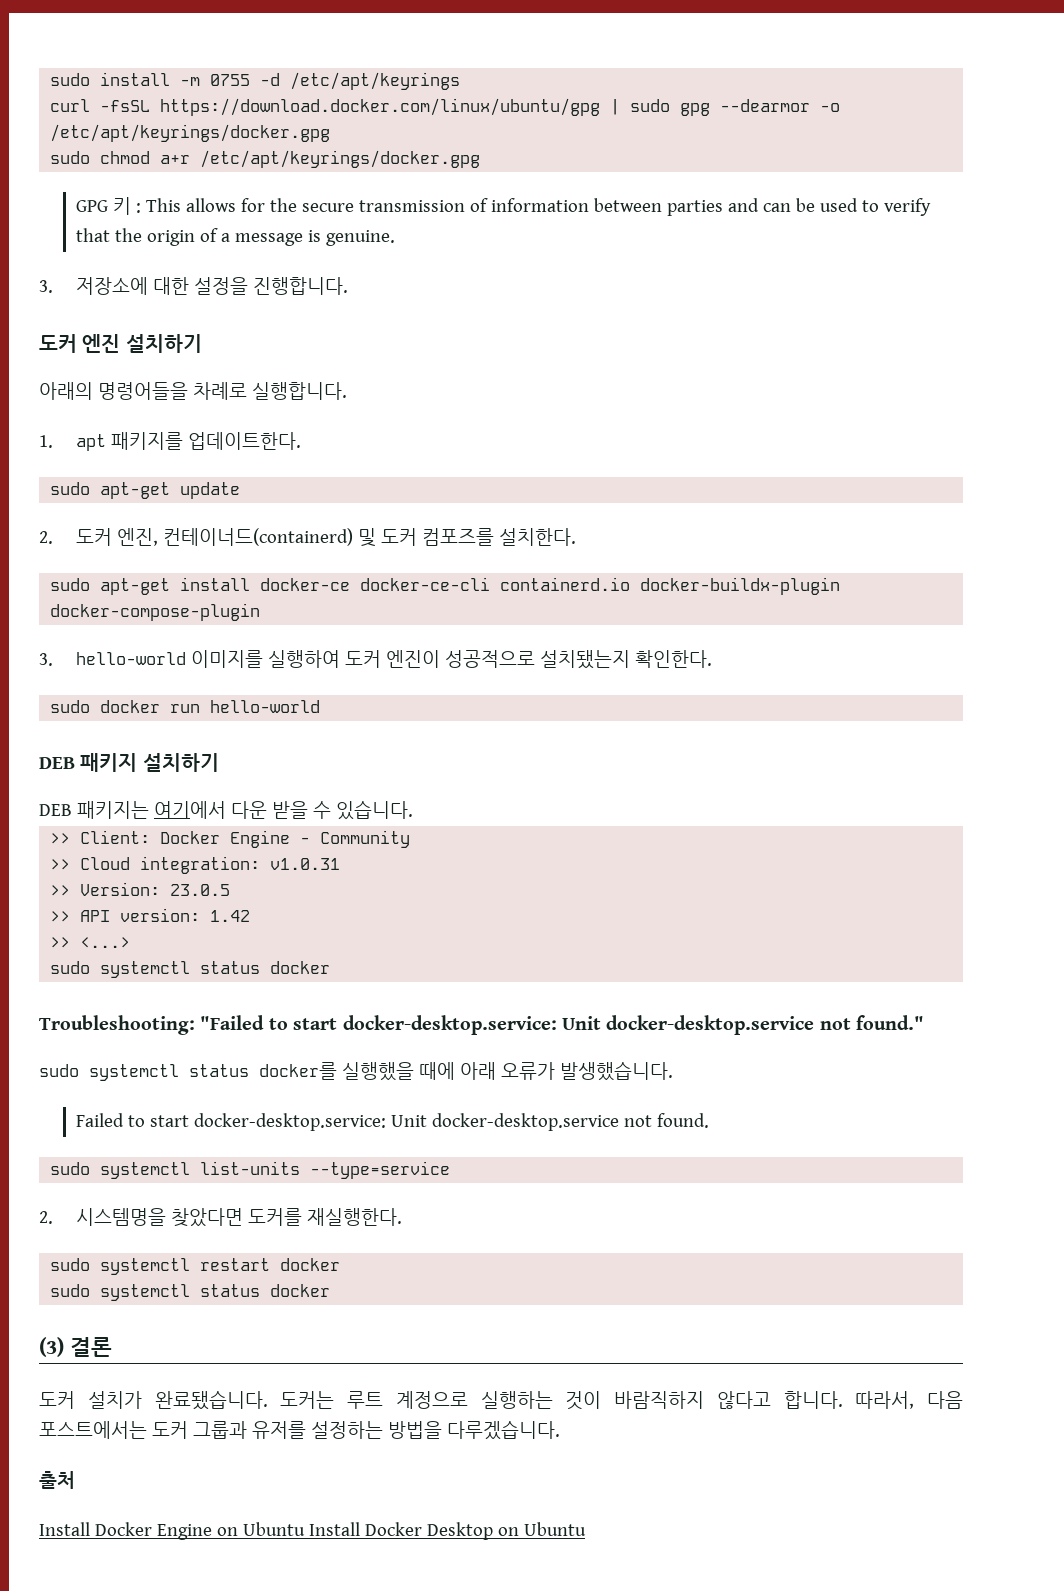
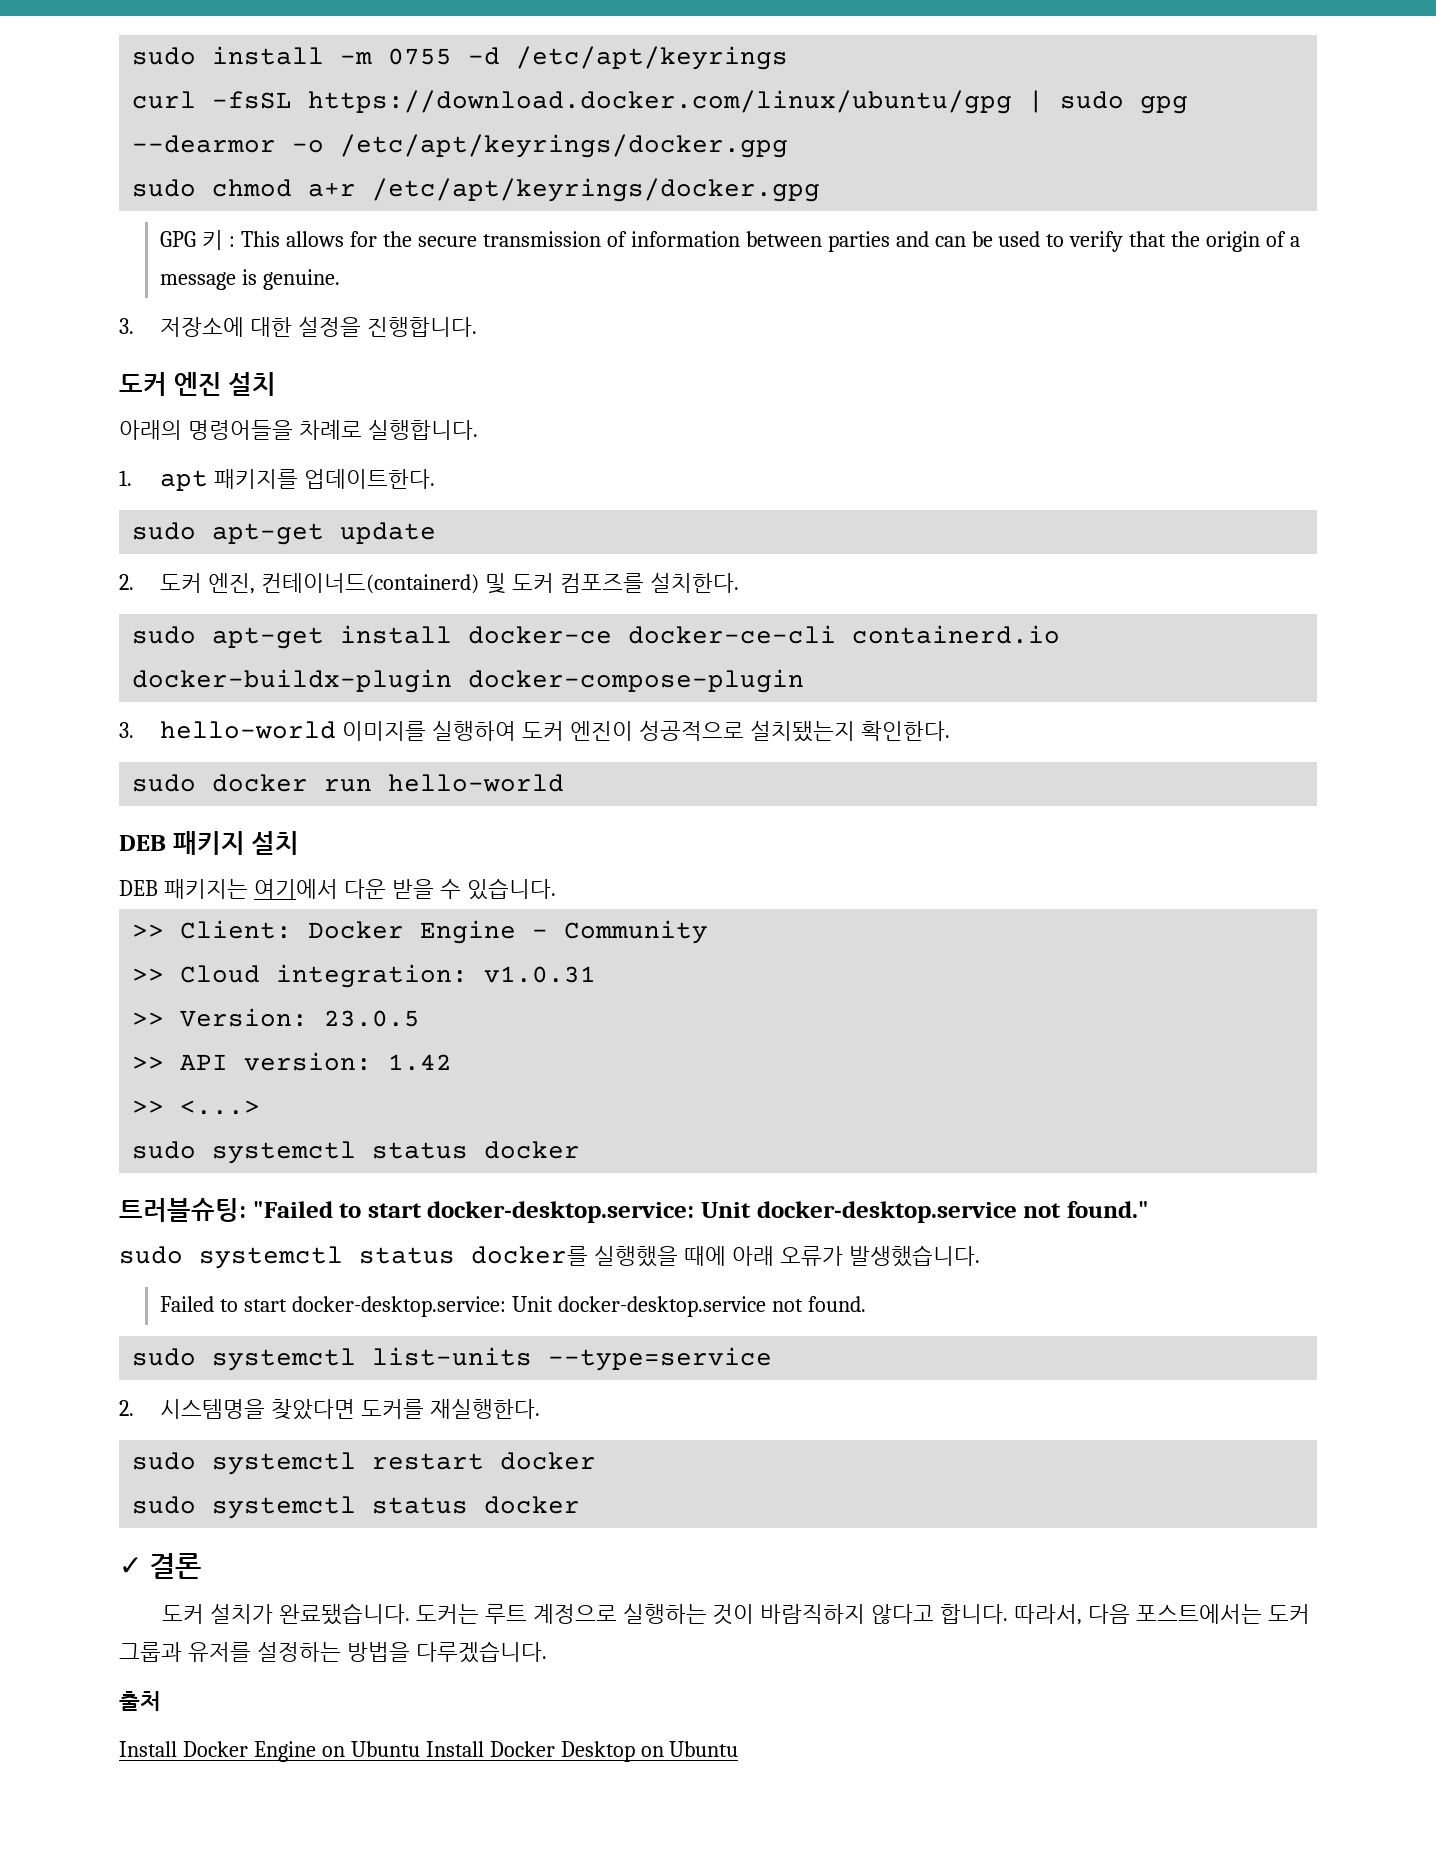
[125,334,202,353] 설치하기 -> [228,372,277,396] 설치
[142,753,219,772] 설치하기 -> [251,831,300,855] 설치
[39,1015,195,1035] Troubleshooting: -> [119,1198,246,1222] 트러블슈팅:
[39,1337,64,1357] (3) -> [119,1557,142,1575] ✓

